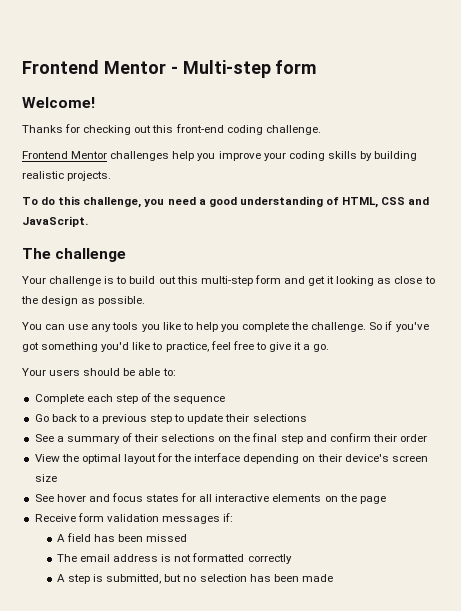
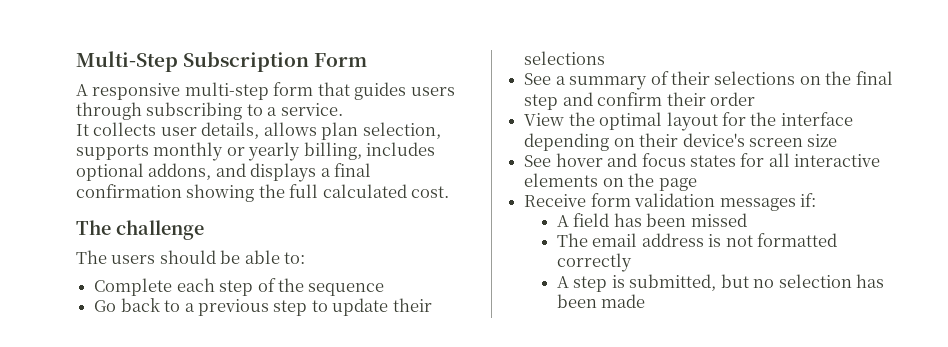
[22,60,317,78] [22,97,95,108] [22,124,321,135] [22,151,418,161] [22,171,112,181] [22,196,430,208] [22,216,88,227] [22,248,127,262] [22,275,435,286] [21,296,146,306] [22,321,429,332] [22,341,330,352] [22,368,46,376] Frontend Mentor - Multi-step form // Welcome! // Thanks for checking out this front-end coding challenge. // Frontend Mentor challenges help you improve your coding skills by building realistic projects. // To do this challenge, you need a good understanding of HTML, CSS and JavaScript. // The challenge // Your challenge is to build out this multi-step form and get it looking as close to the design as possible. // You can use any tools you like to help you complete the challenge. So if you've got something you'd like to practice, feel free to give it a go. // Your -> [76,51,368,72] [76,82,455,100] [76,102,343,120] [76,122,441,140] [76,142,436,161] [76,163,372,182] [76,184,450,202] [76,220,204,240] [76,250,107,264] Multi-Step Subscription Form // A responsive multi-step form that guides users through subscribing to a service. // It collects user details, allows plan selection, supports monthly or yearly billing, includes optional addons, and displays a final confirmation showing the full calculated cost. // The challenge // The

